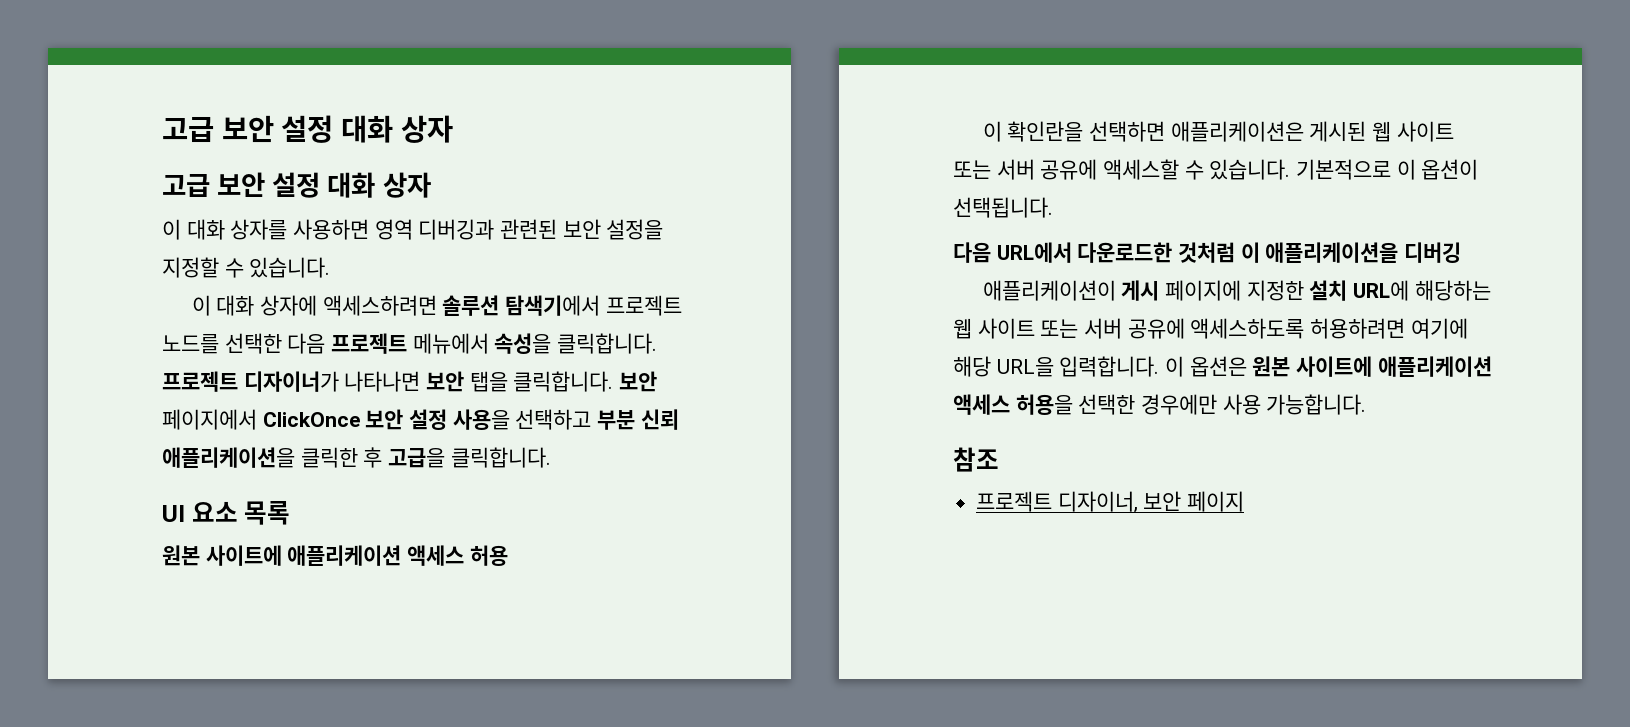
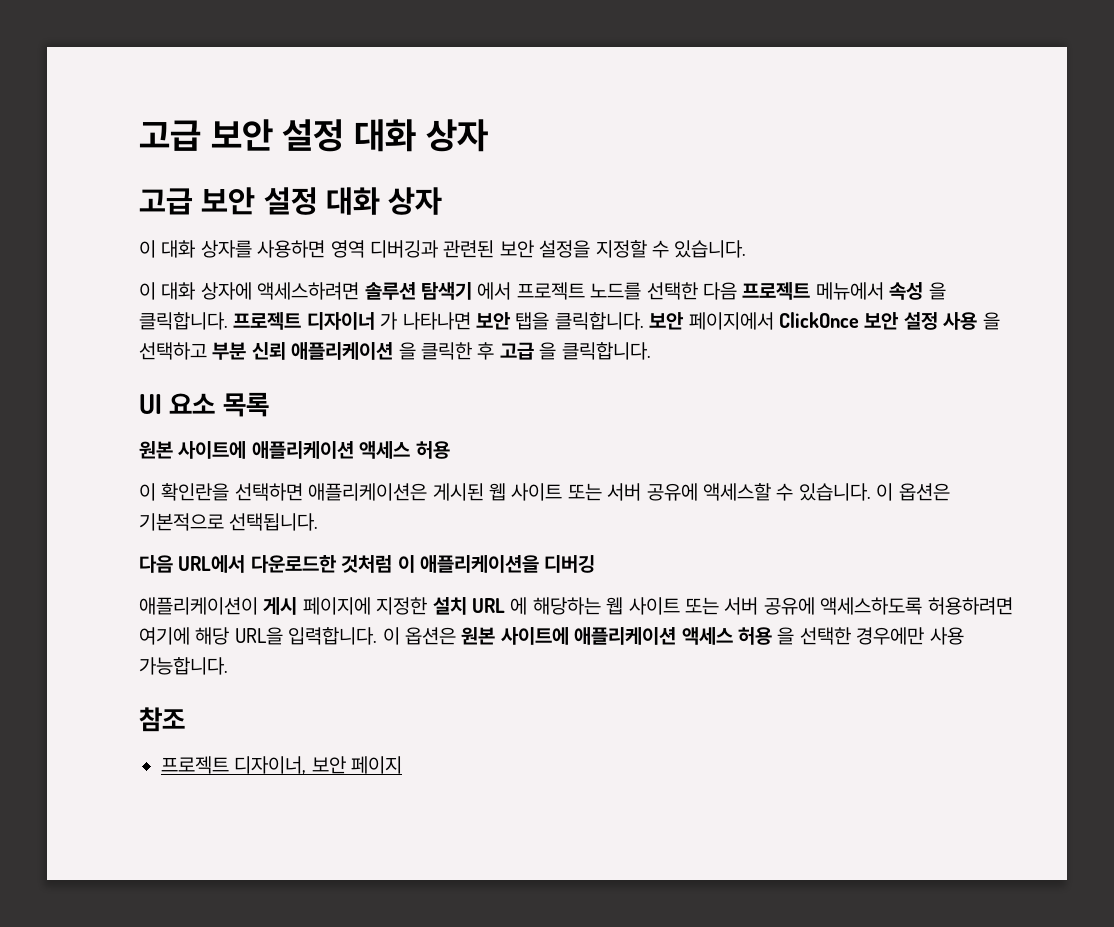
[505,295,601,316] 탐색기에서 -> [421,282,512,300] 탐색기 에서
[494,333,658,354] [162,371,339,392] 속성을 클릭합니다. 프로젝트 디자이너가 -> [889,282,946,300] [139,312,398,330] 속성 을 클릭합니다. 프로젝트 디자이너 가
[452,409,510,430] 사용을 -> [943,312,1000,330] 사용 을
[162,447,446,468] 애플리케이션을 클릭한 후 고급을 -> [291,342,557,360] 애플리케이션 을 클릭한 후 고급 을
[1296,159,1479,180] 기본적으로 이 옵션이 -> [876,483,950,501] [139,513,224,531] 이 옵션은 기본적으로
[1353,280,1410,301] URL에 -> [472,597,528,615] URL 에
[1015,394,1073,415] 허용을 -> [737,627,795,645] 허용 을

